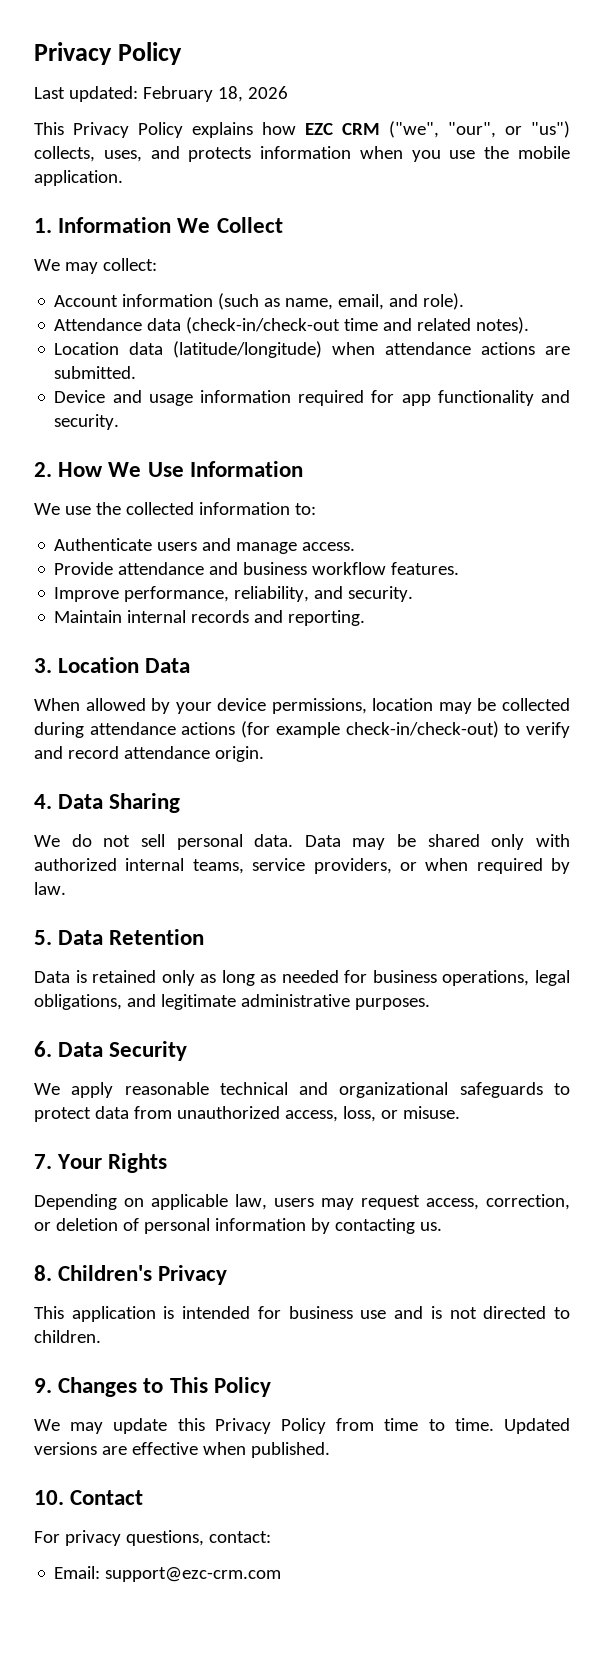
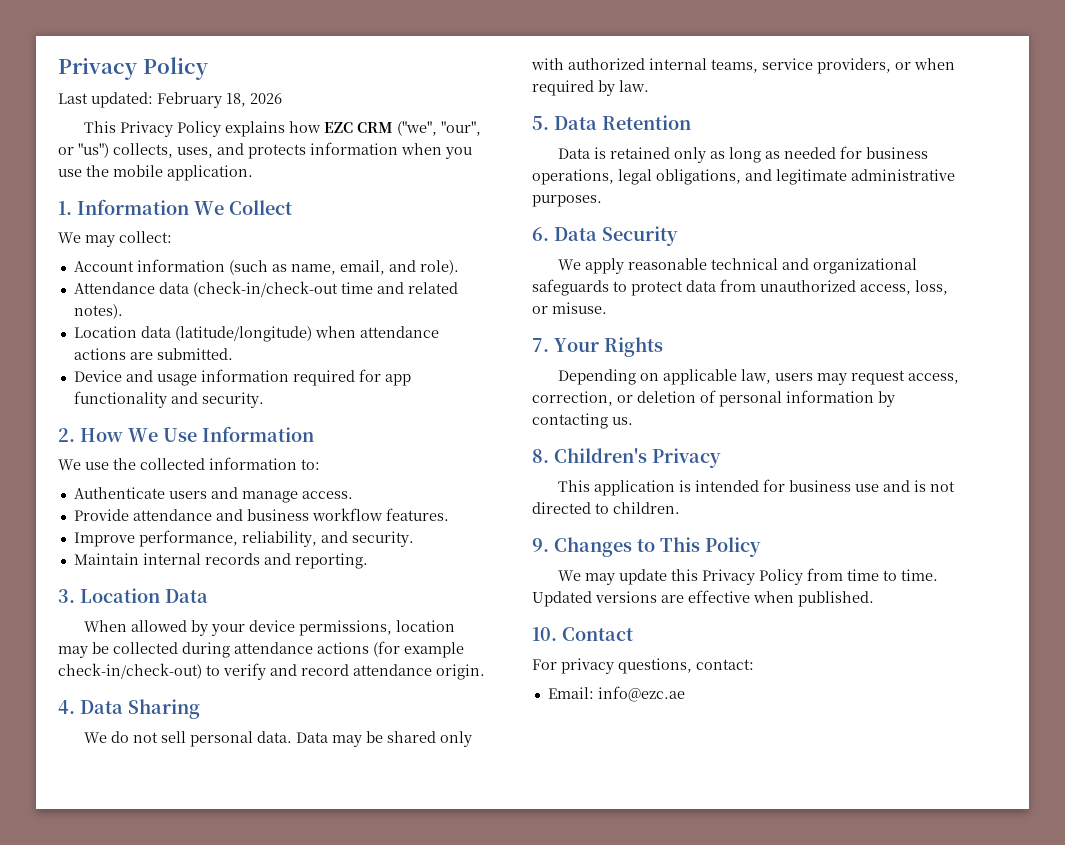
[105,1567,282,1582] support@ezc-crm.com -> [597,686,685,702] info@ezc.ae

